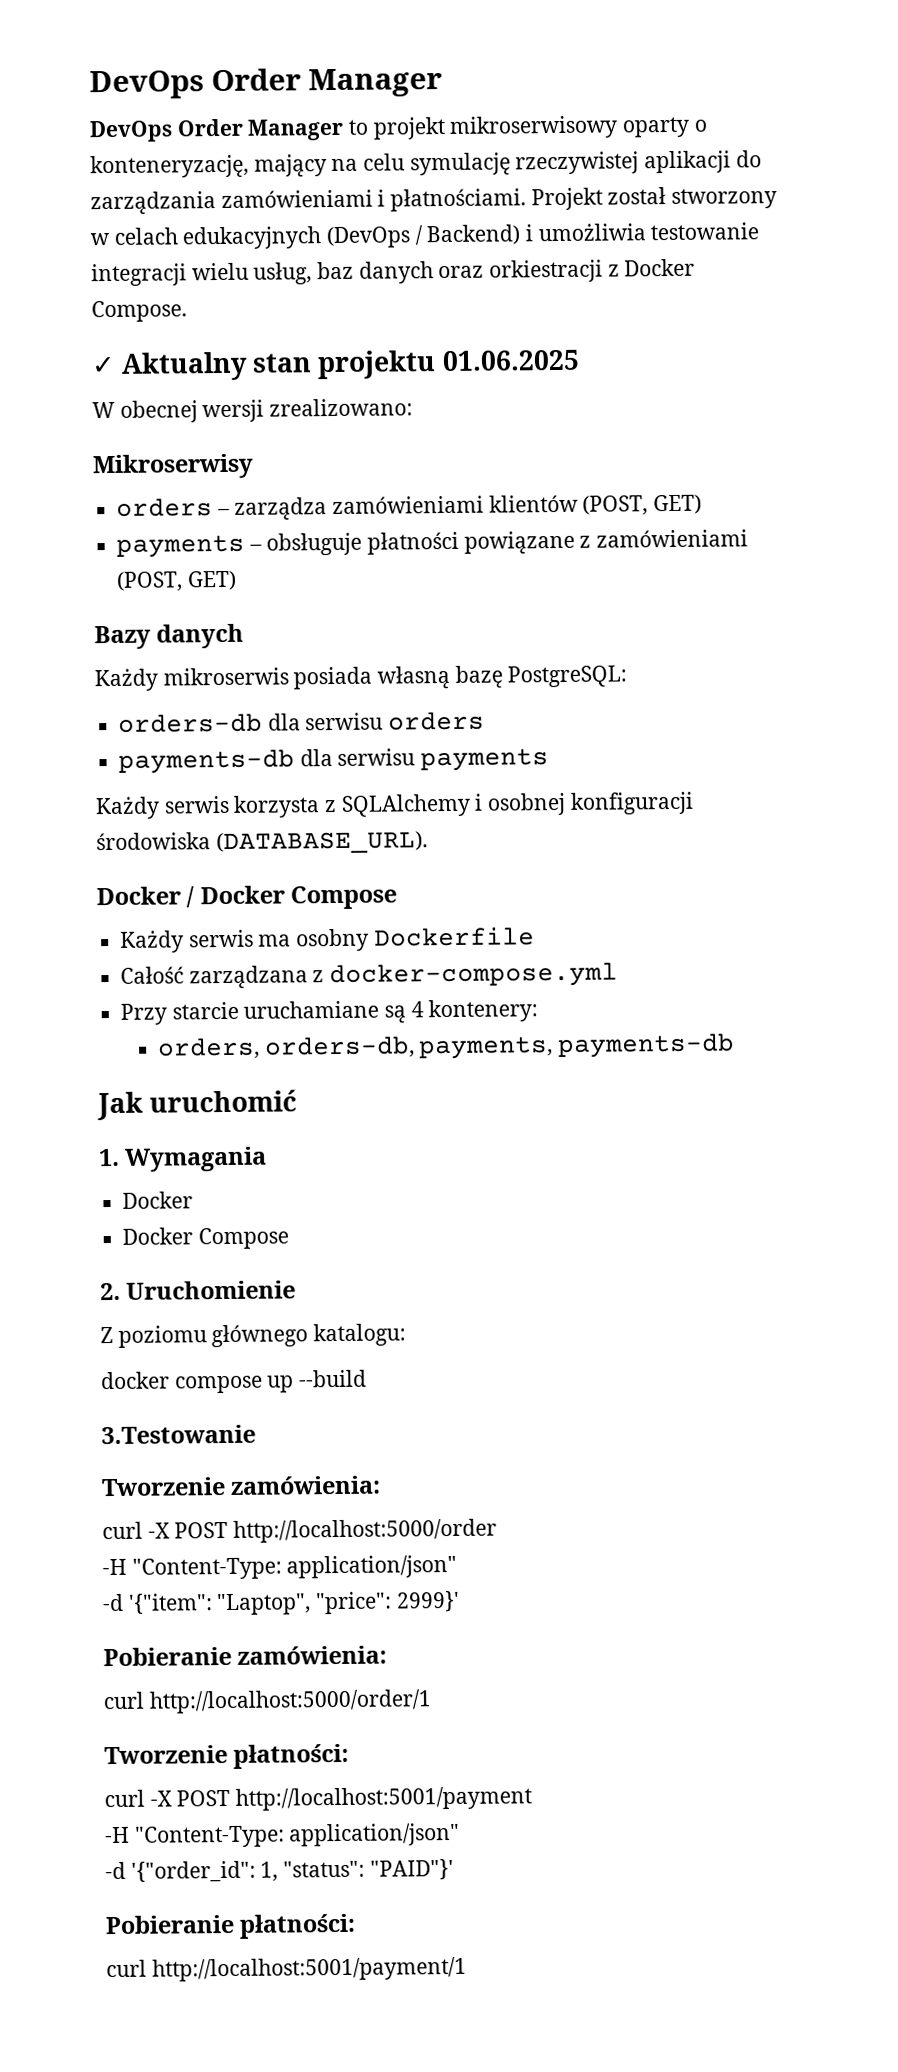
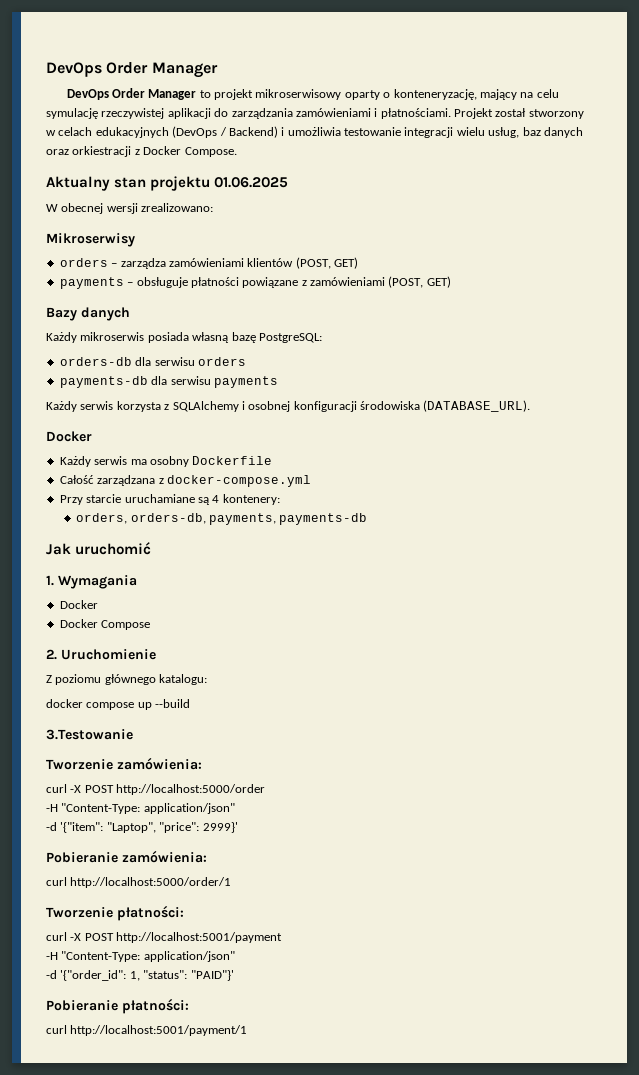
[91,356,116,375] ✓ -> (237, 152) none
[186,885,398,910] / Docker Compose -> (92, 436) none

